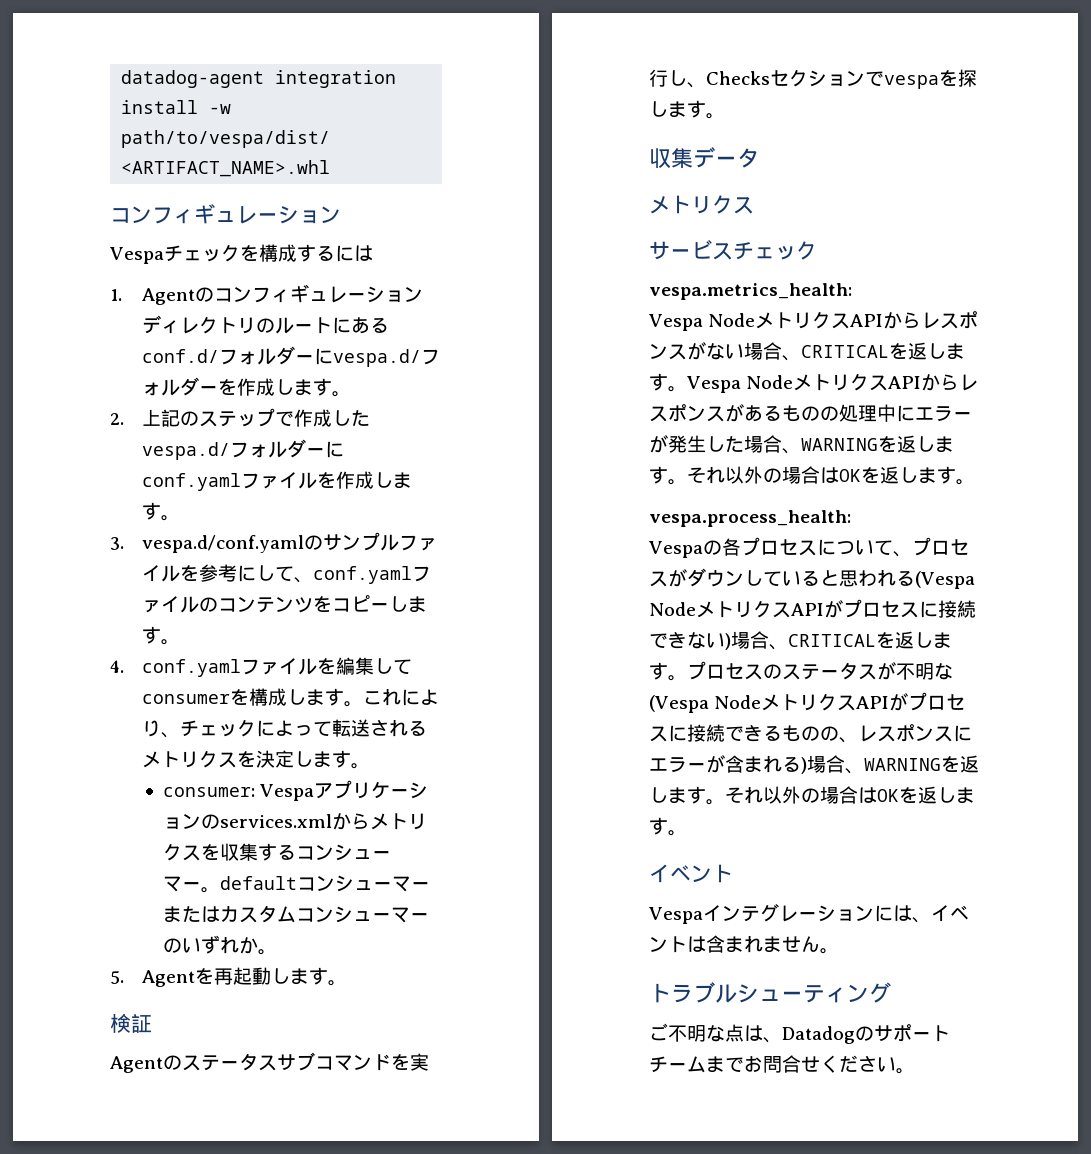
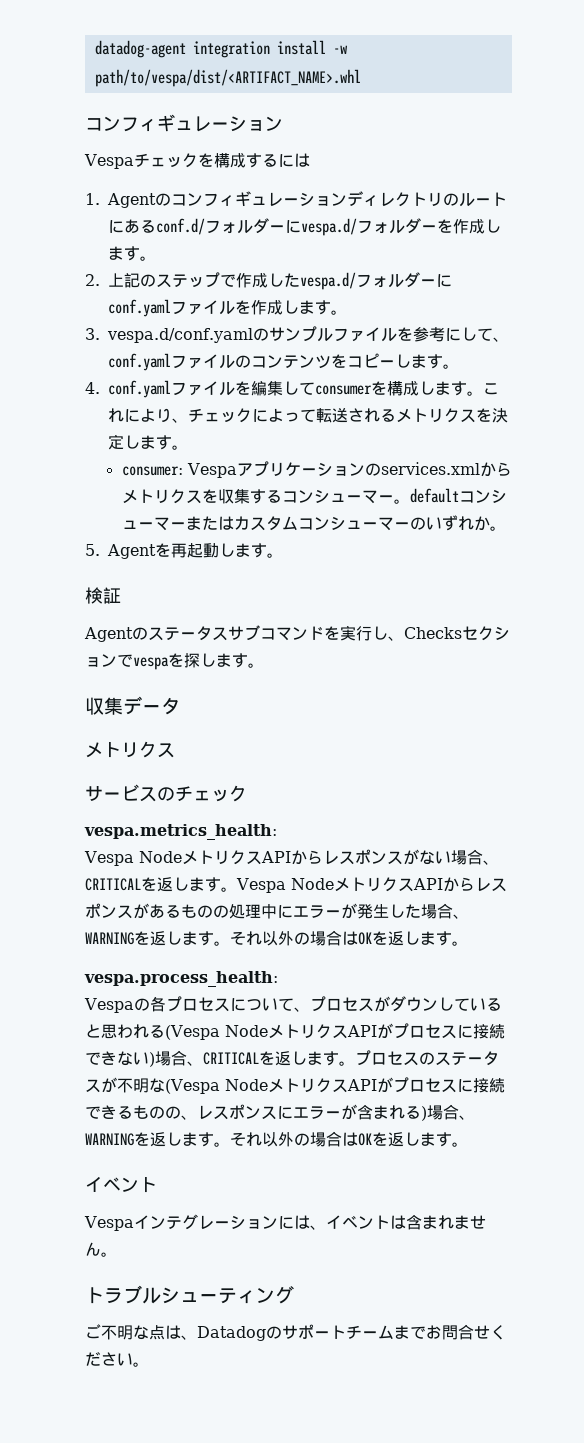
(733, 251) none -> [157,787,175,801] の

